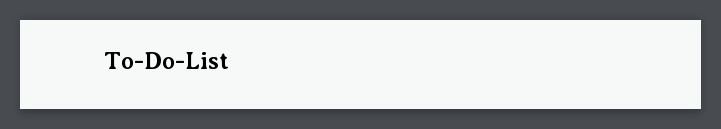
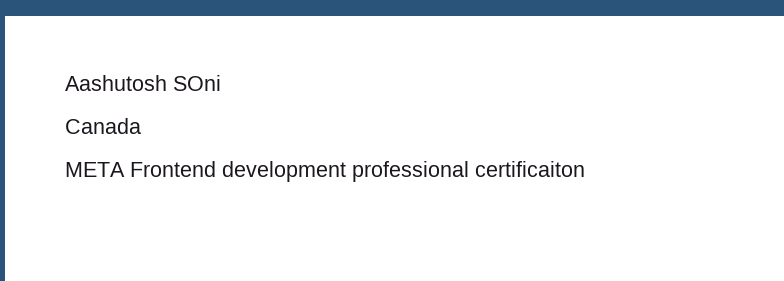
[104,52,229,69] To-Do-List -> [65,75,221,91] [65,118,141,134] [65,161,585,182] Aashutosh SOni // Canada // META Frontend development professional certificaiton

